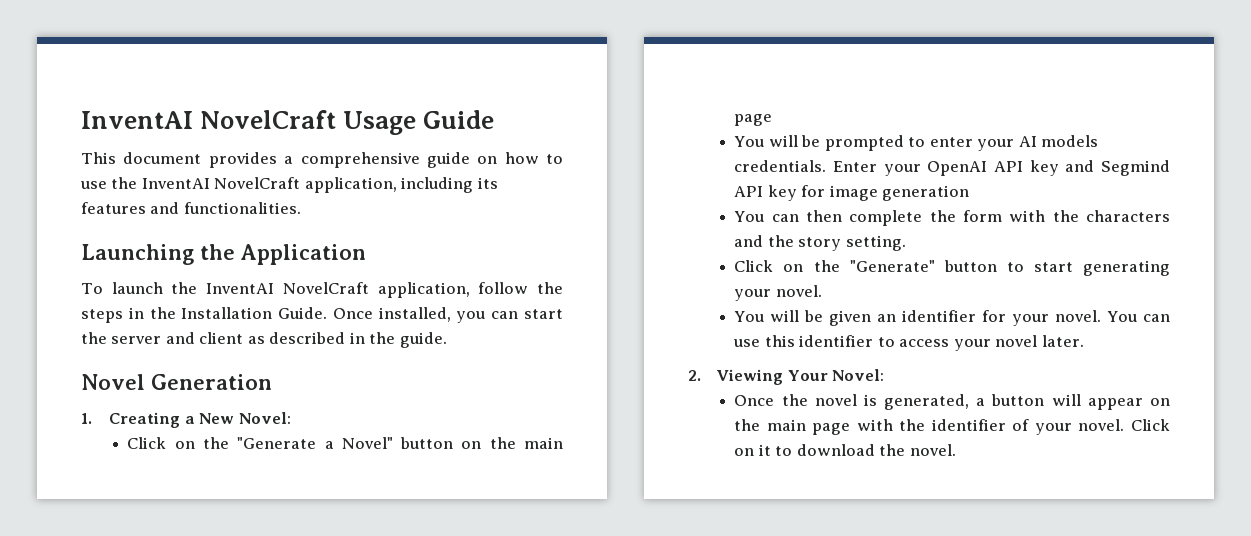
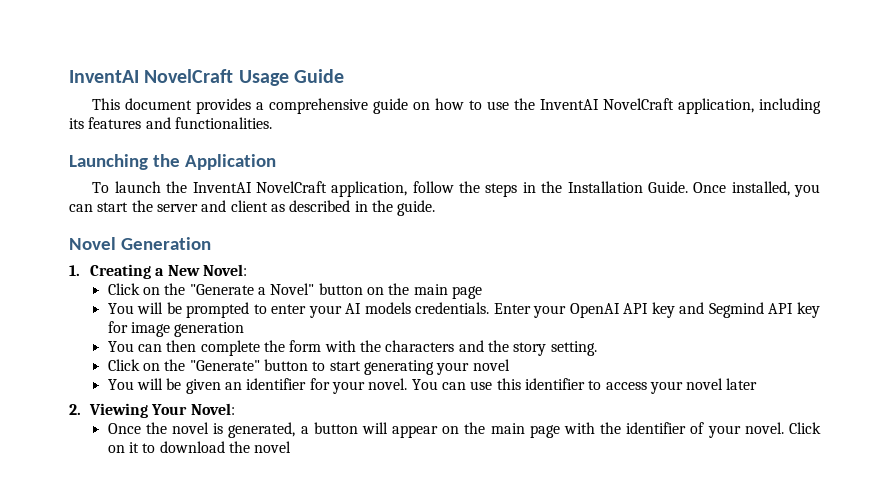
[775,285,822,297] novel. -> [472,359,510,371] novel
[1041,335,1084,347] later. -> [726,378,758,390] later
[909,444,956,456] novel. -> [254,441,292,453] novel

